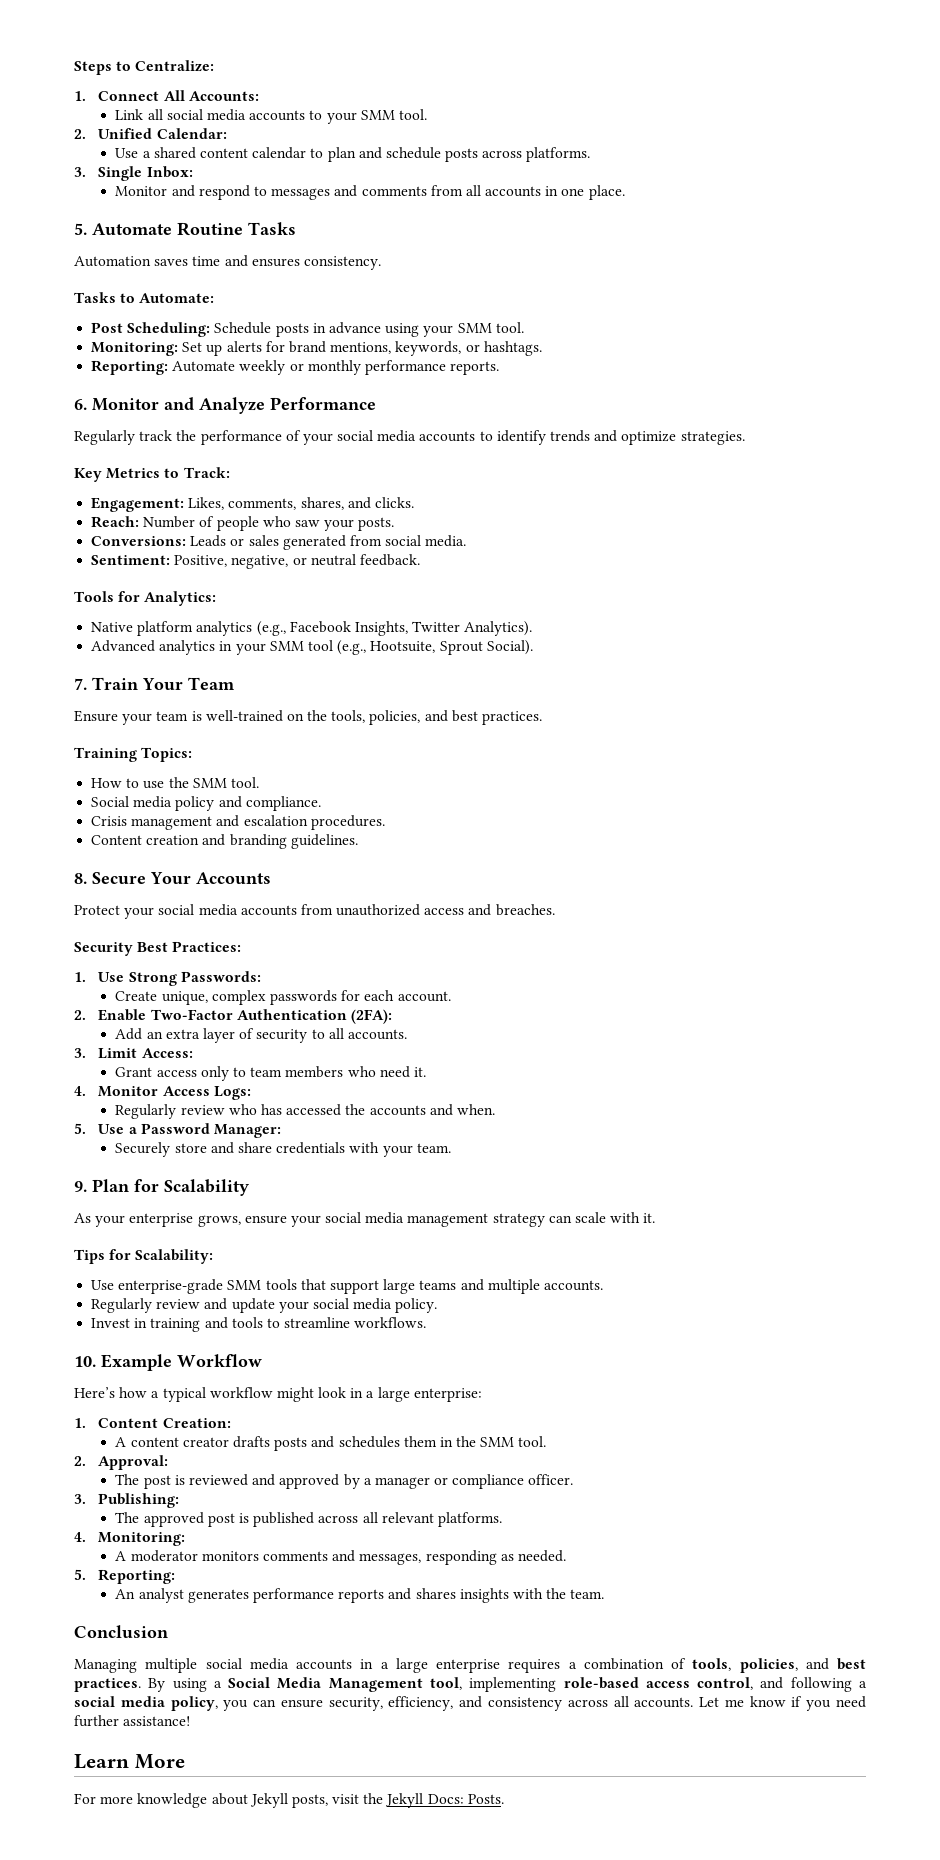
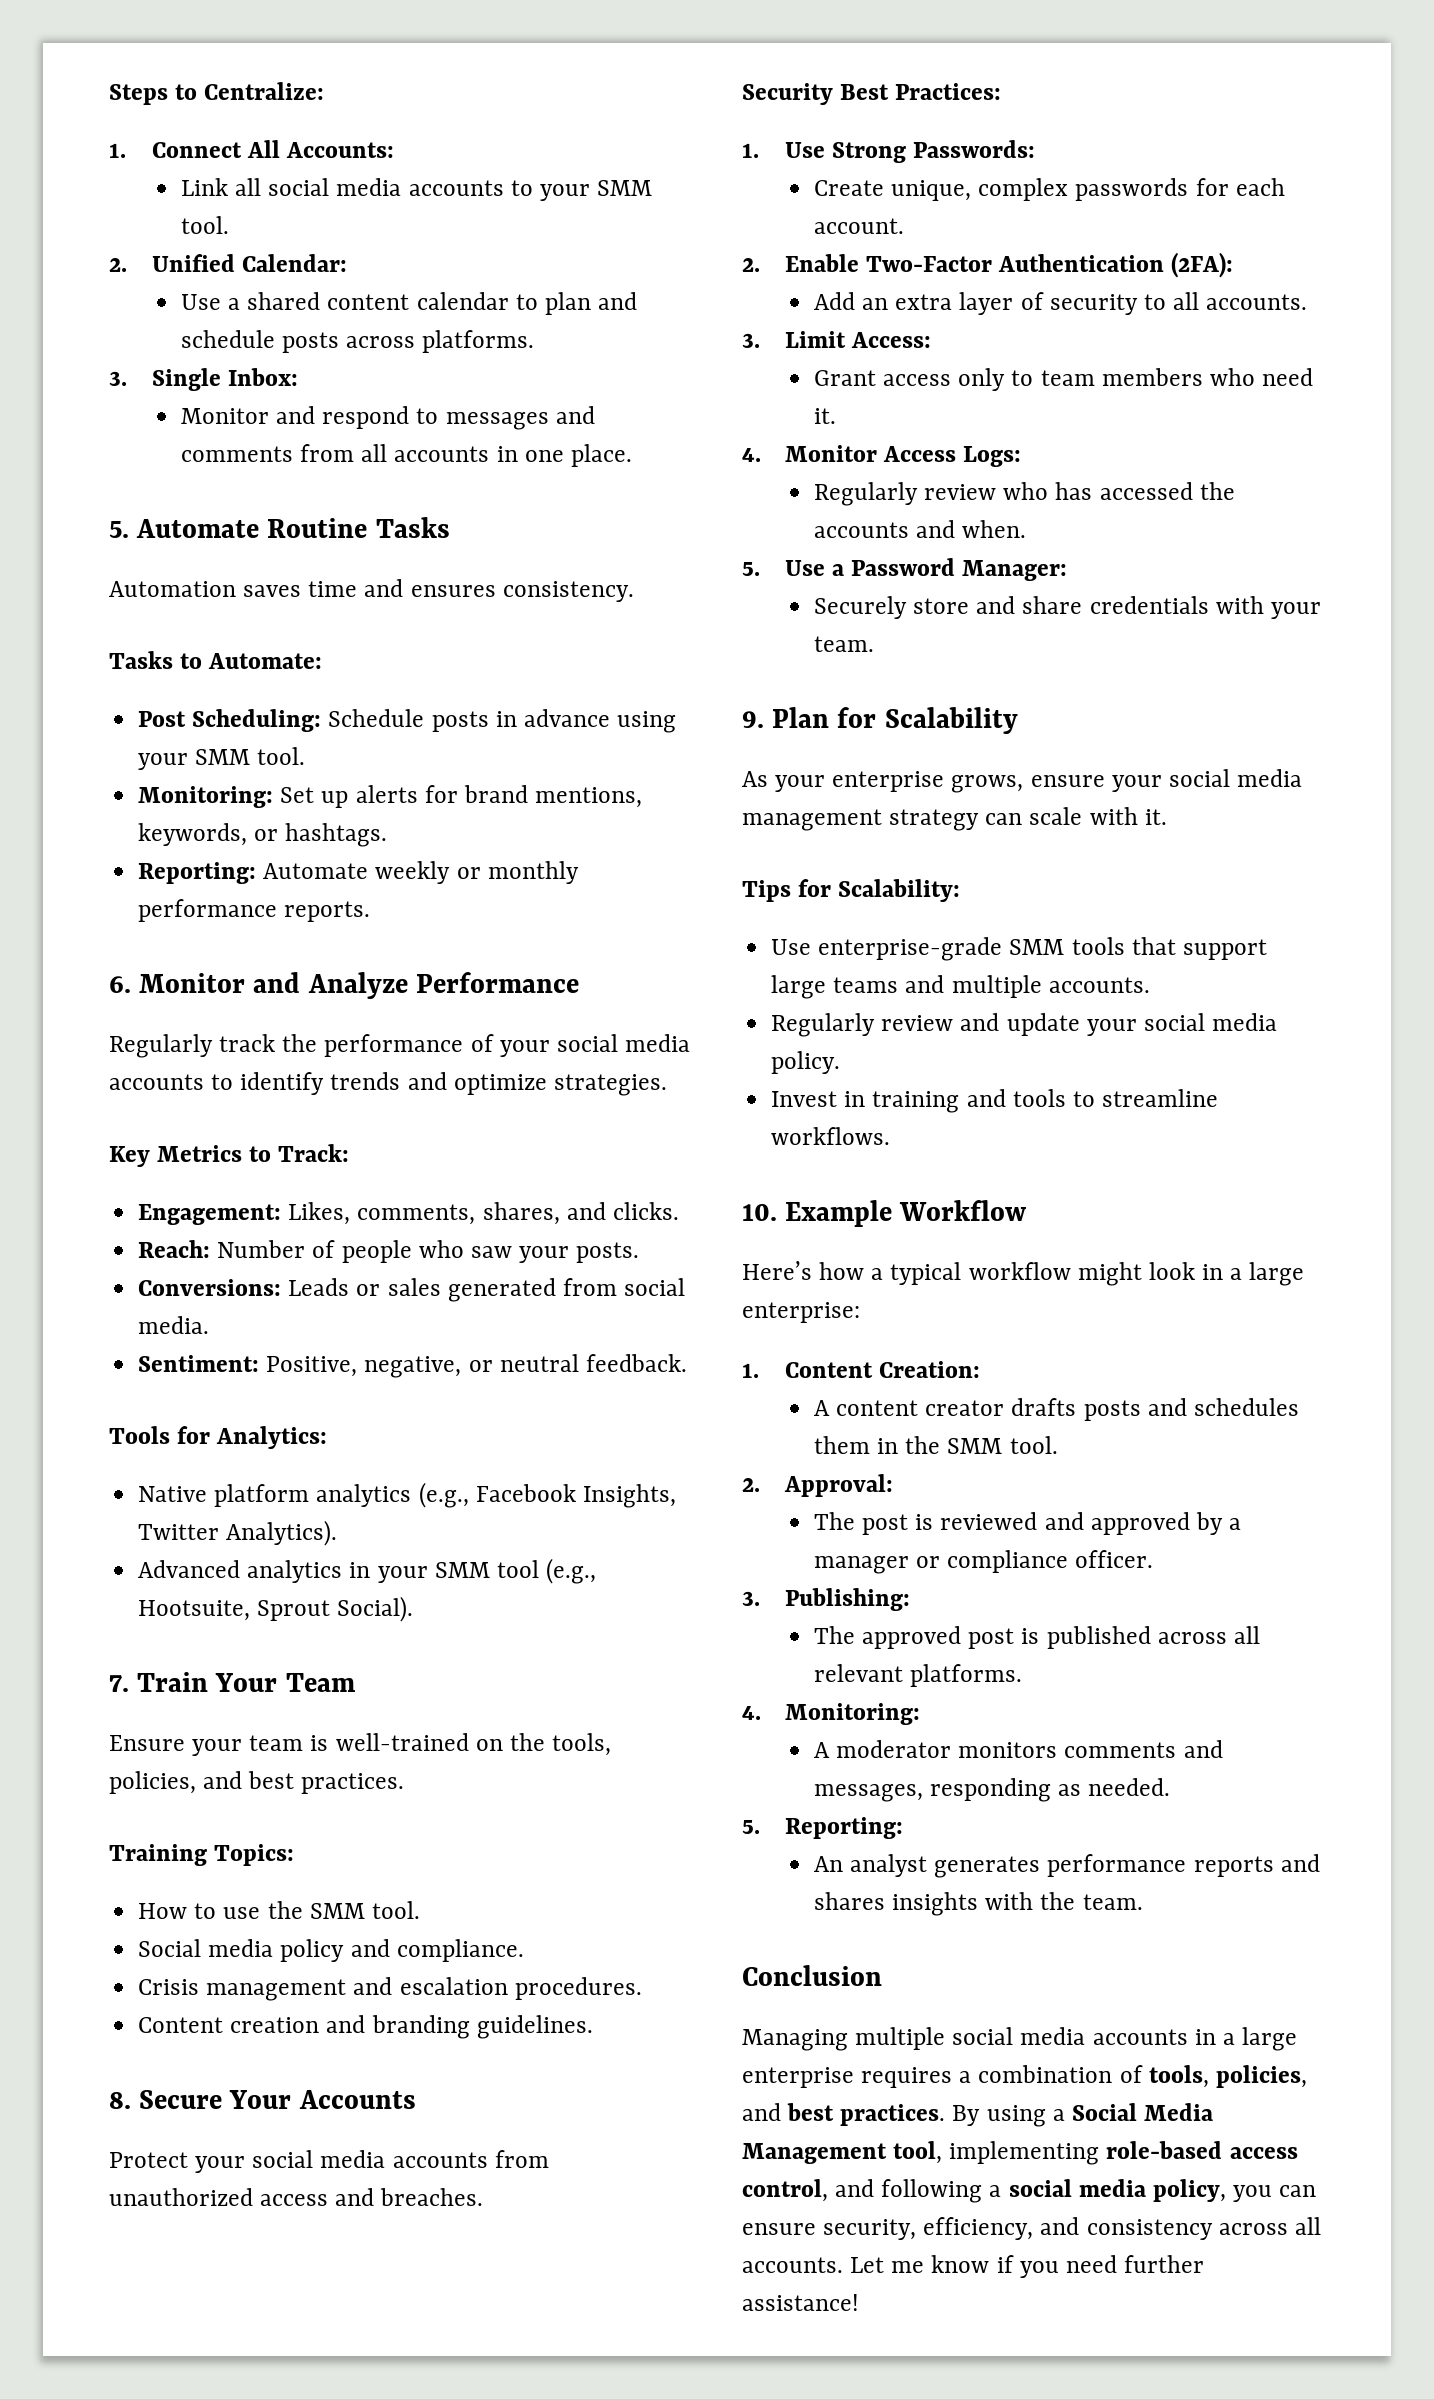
[74,1754,185,1769] [74,1793,504,1808] // Learn More // For more knowledge about Jekyll posts, visit the Jekyll Docs: Posts. -> (859, 2302) none

